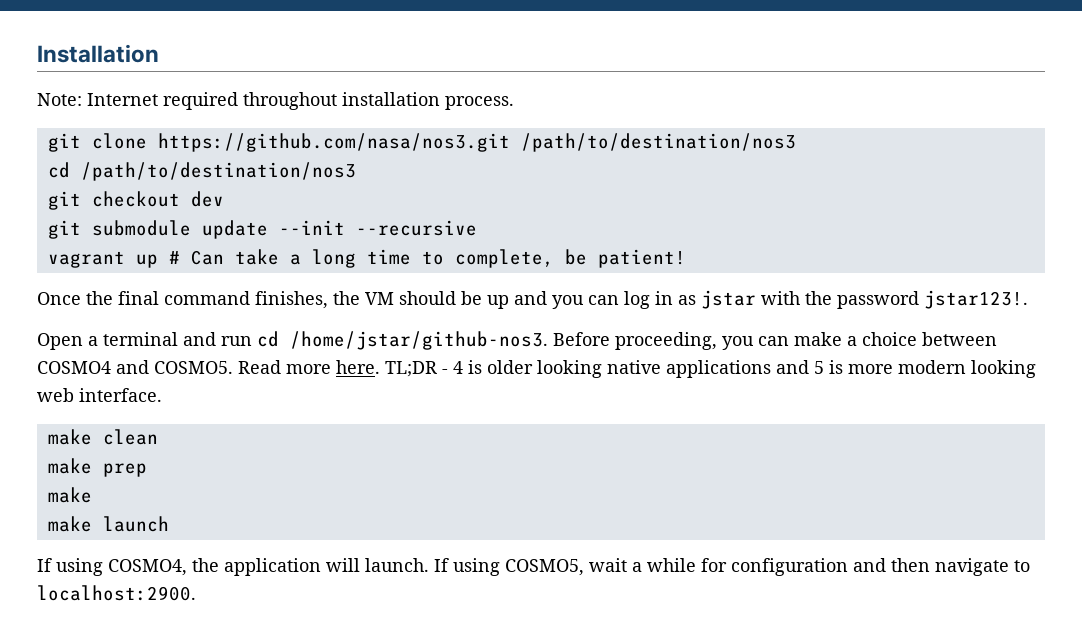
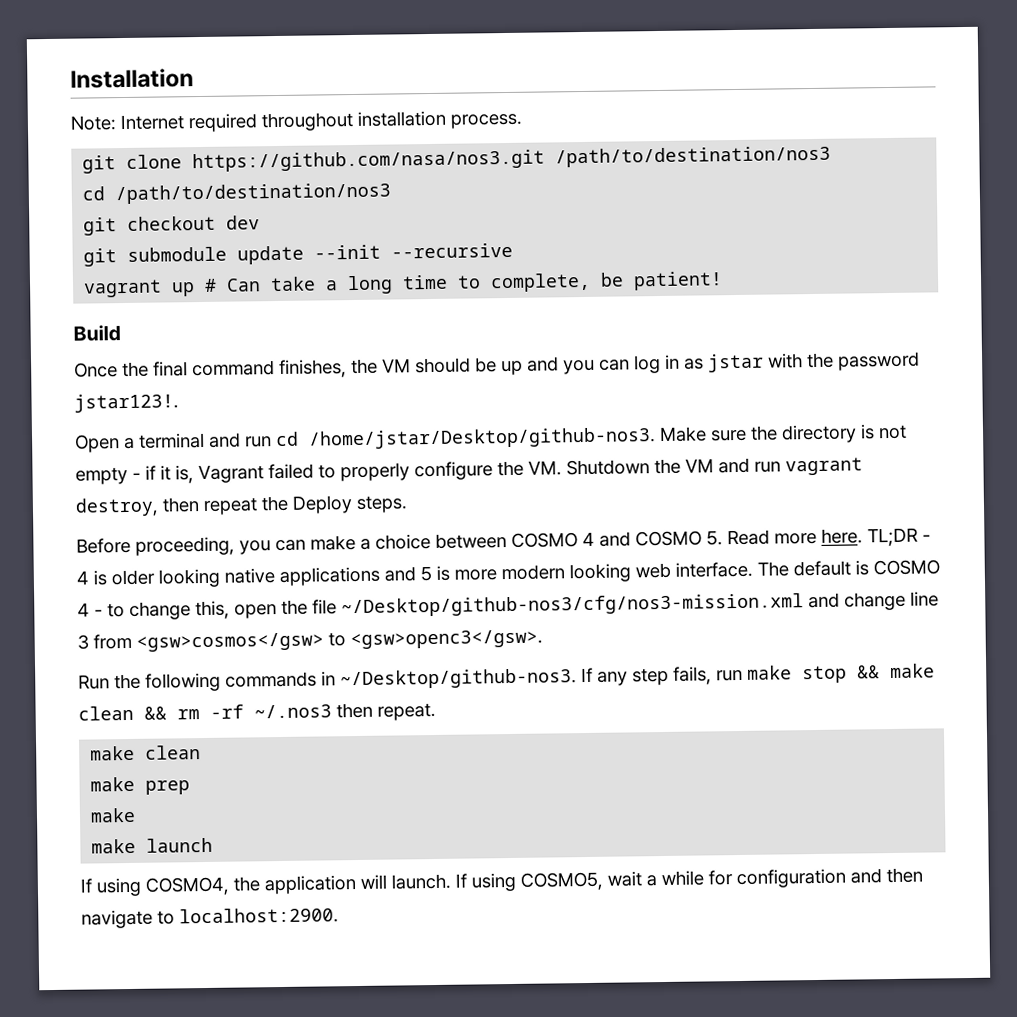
(686, 258) none -> [73,325,121,342] // Build
[290,331,548,350] /home/jstar/github-nos3. -> [308,424,907,450] [75,457,863,485] [75,495,408,517] /home/jstar/Desktop/github-nos3. Make sure the directory is not empty - if it is, Vagrant failed to properly configure the VM. Shutdown the VM and run vagrant destroy, then repeat the Deploy steps. //
[37,360,233,374] COSMO4 and COSMO5. -> [511,530,723,548] COSMO 4 and COSMO 5.
(162, 395) none -> [757,559,940,577] [77,591,939,620] [77,629,543,652] [78,663,935,692] [78,702,436,721] The default is COSMO 4 - to change this, open the file ~/Desktop/github-nos3/cfg/nos3-mission.xml and change line 3 from <gsw>cosmos</gsw> to <gsw>openc3</gsw>. // Run the following commands in ~/Desktop/github-nos3. If any step fails, run make stop && make clean && rm -rf ~/.nos3 then repeat.

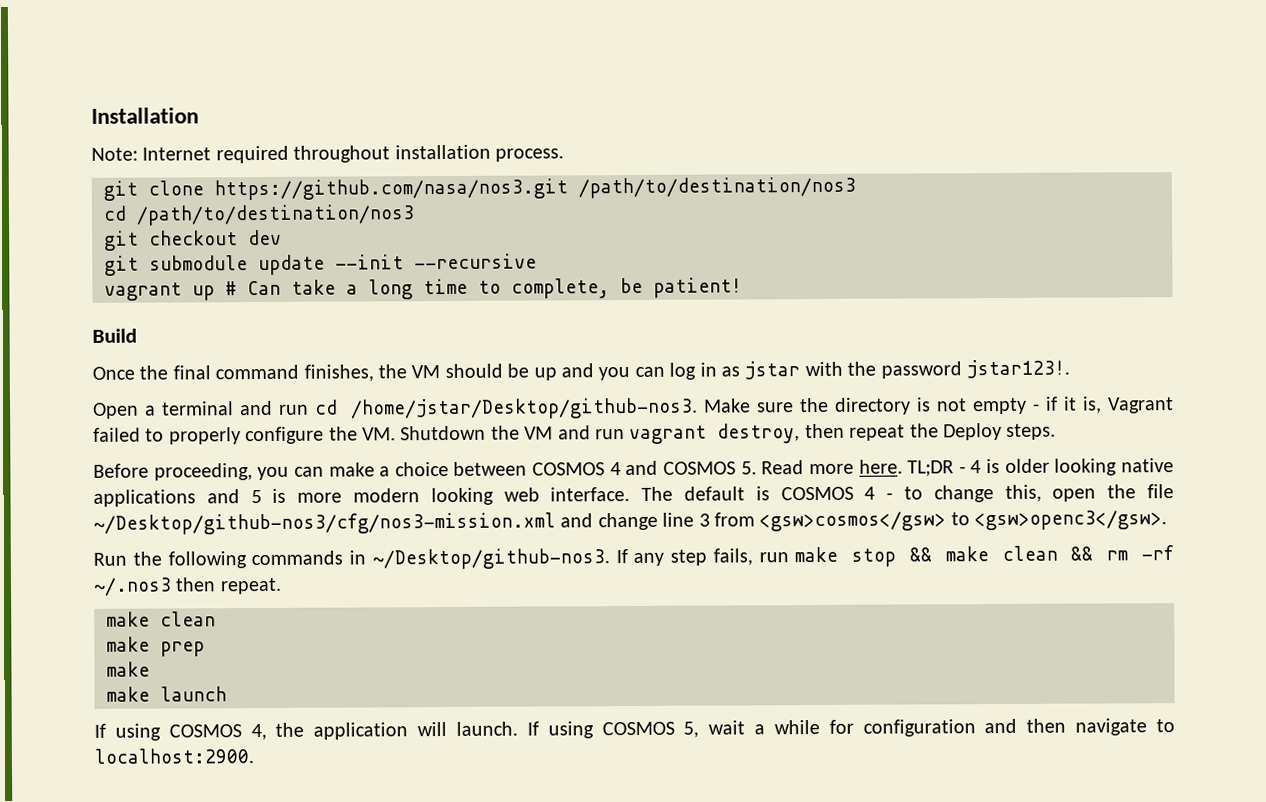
[511,532,578,548] COSMO -> [532,462,606,476] COSMOS
[635,530,702,547] COSMO -> [662,461,736,475] COSMOS
[873,559,940,576] COSMO -> [780,486,854,501] COSMOS
[145,876,230,896] COSMO4, -> [168,723,267,741] COSMOS 4,
[520,871,603,891] COSMO5, -> [601,721,700,738] COSMOS 5,

